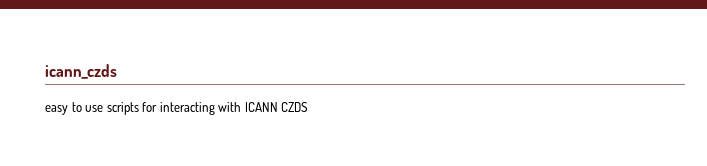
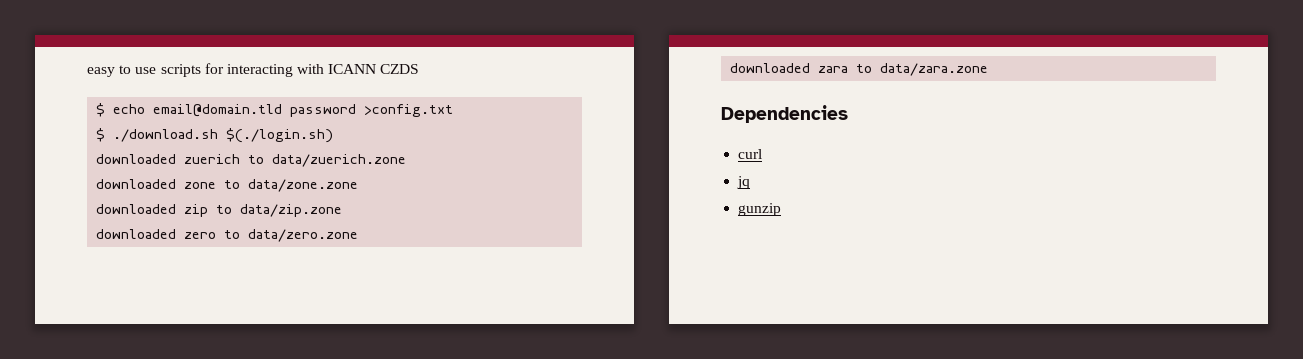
[45,64,117,79] icann_czds // -> (87, 72) none
(309, 107) none -> [96,103,454,117] [96,128,334,143] [96,154,407,167] [96,179,359,192] [96,204,343,217] [96,229,359,242] [730,63,989,76] [721,105,848,123] [738,149,763,159] [737,176,751,189] [738,203,782,216] // $ echo email@domain.tld password >config.txt // $ ./download.sh $(./login.sh) // downloaded zuerich to data/zuerich.zone // downloaded zone to data/zone.zone // downloaded zip to data/zip.zone // downloaded zero to data/zero.zone // downloaded zara to data/zara.zone // Dependencies // curl // jq // gunzip

